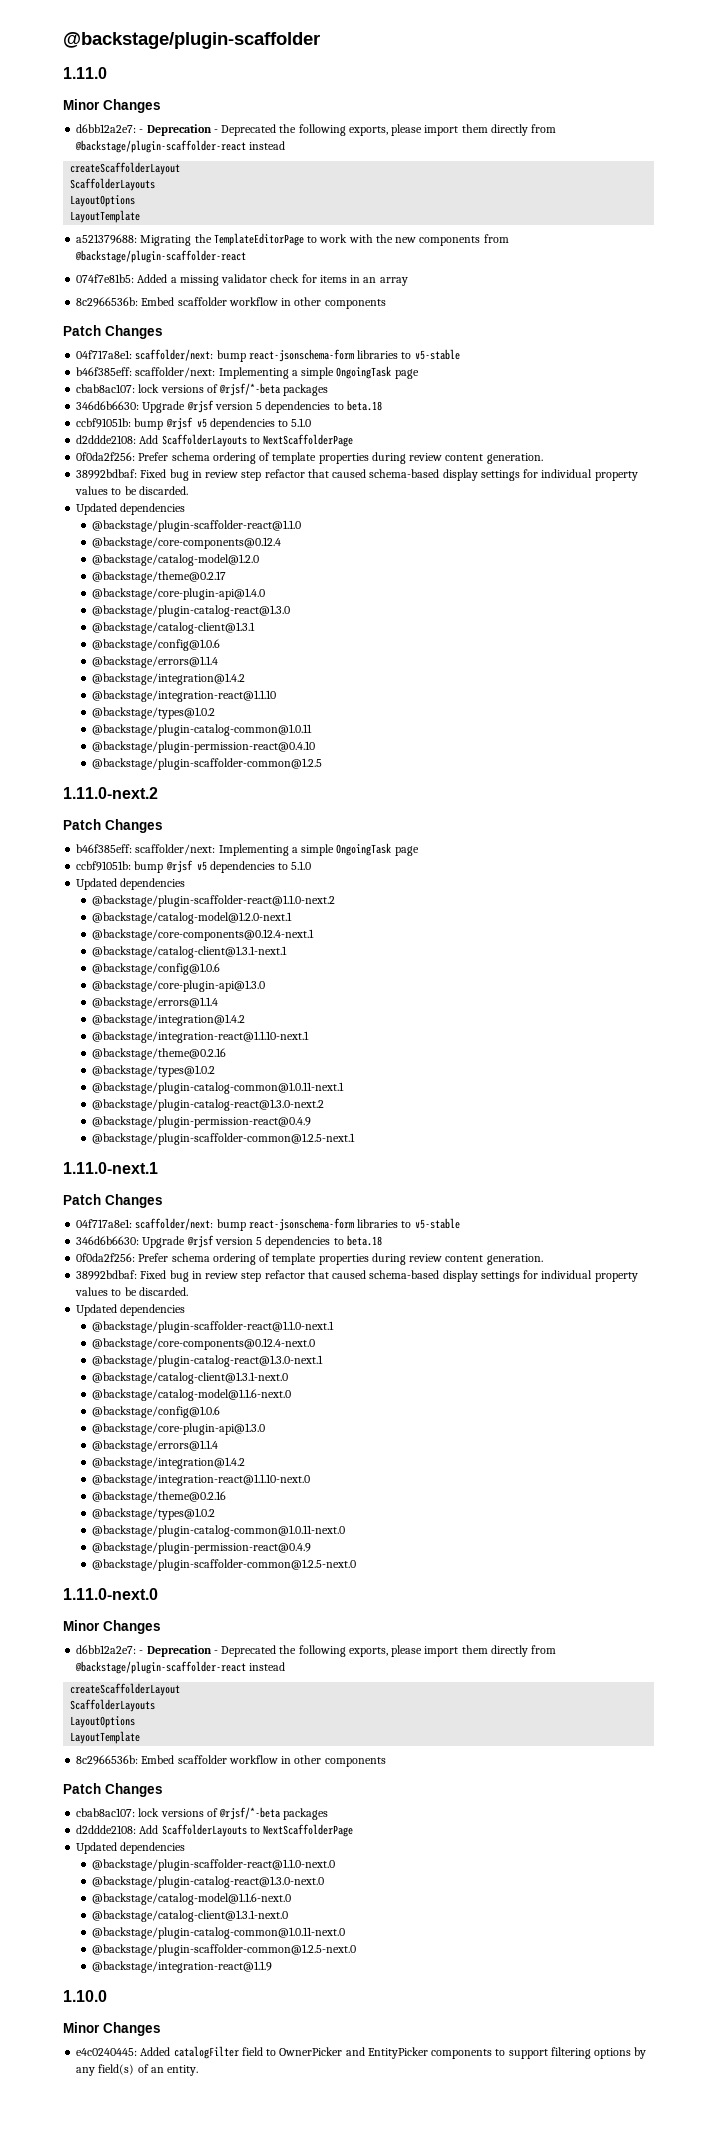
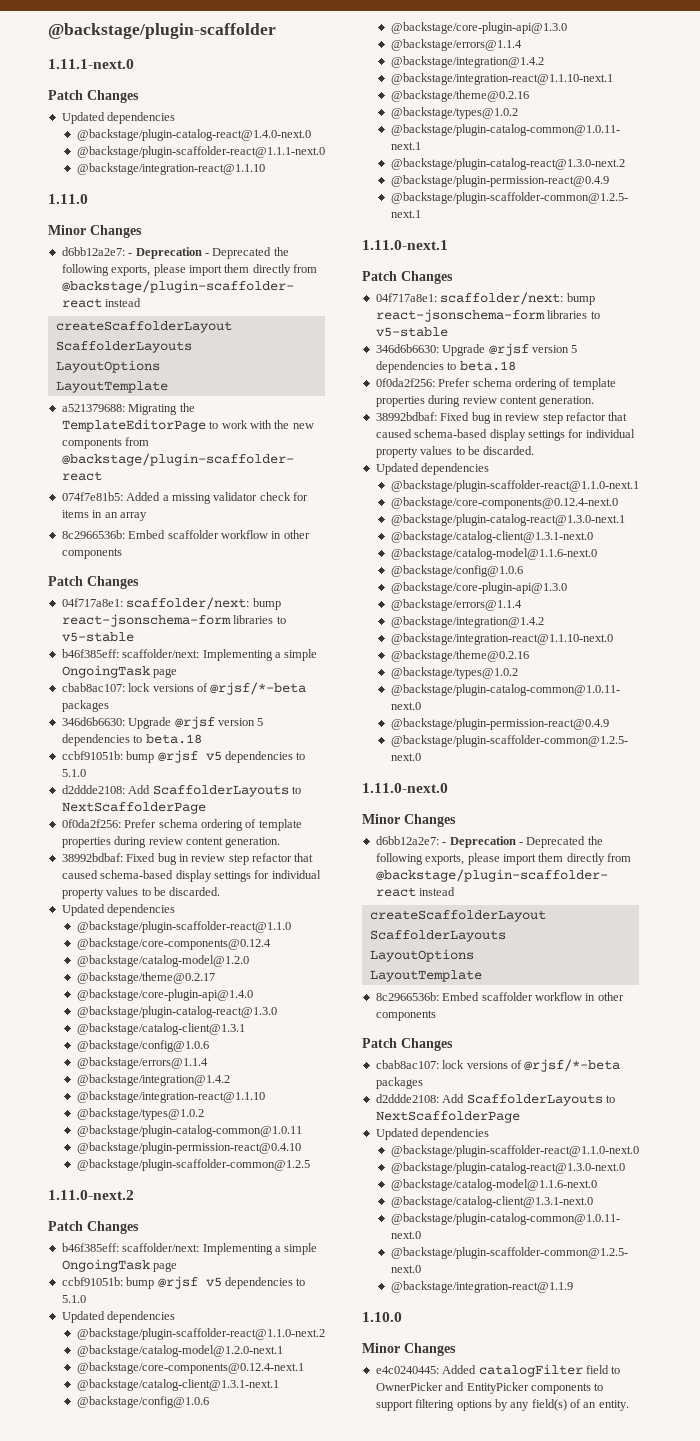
(320, 40) none -> [48,59,134,69] [48,90,139,103] [61,112,176,124] [76,129,311,141] [76,146,325,158] [76,163,265,175] // 1.11.1-next.0 // Patch Changes // Updated dependencies // @backstage/plugin-catalog-react@1.4.0-next.0 // @backstage/plugin-scaffolder-react@1.1.1-next.0 // @backstage/integration-react@1.1.10

